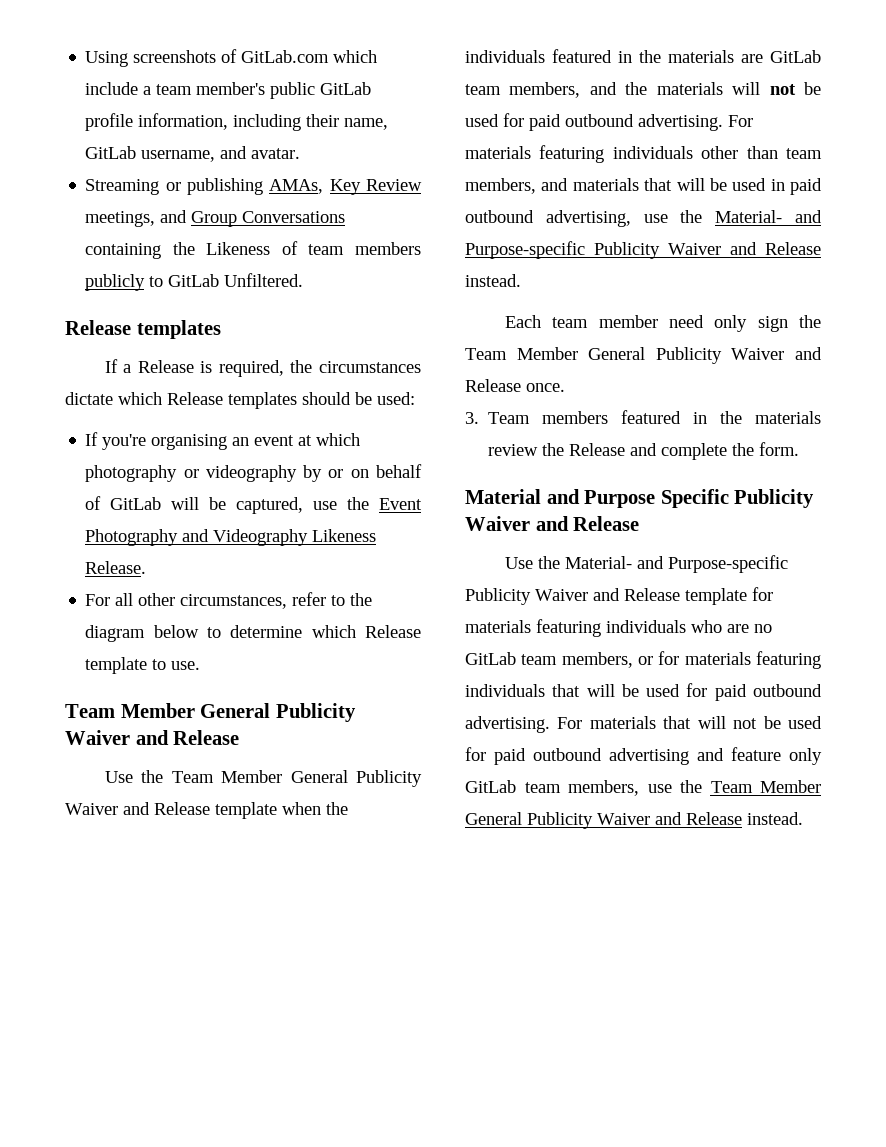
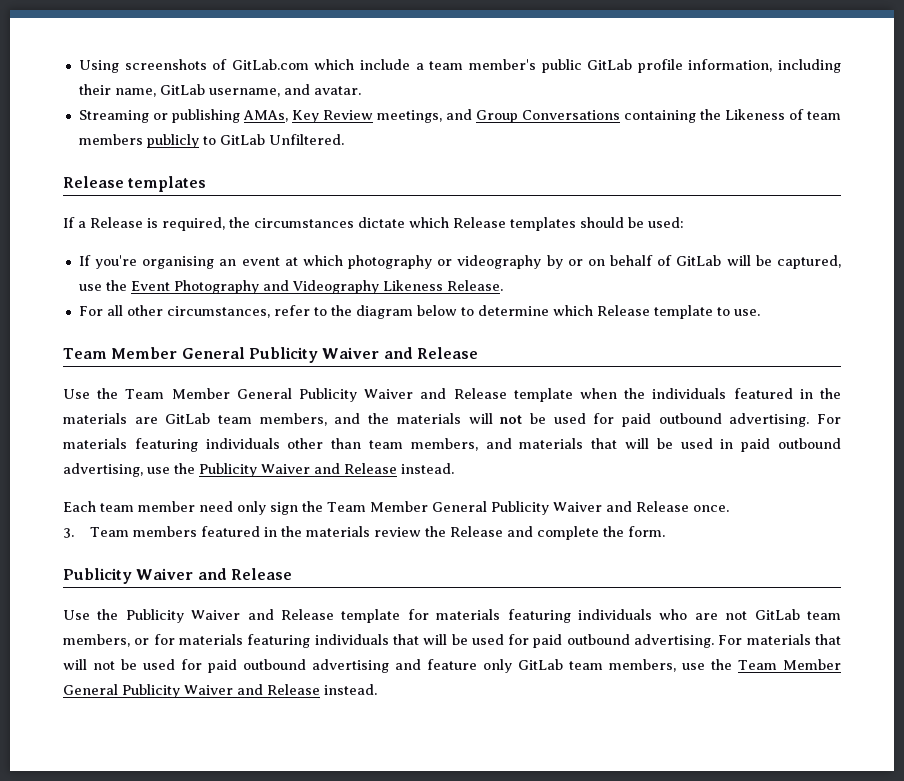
[715,210,822,223] [465,241,585,259] Material- and Purpose-specific -> (195, 468) none
[465,489,815,508] [465,516,640,531] [504,555,788,573] Material and Purpose Specific Publicity Waiver and Release // Use the Material- and Purpose-specific -> [63,568,292,584] [63,609,119,620] Publicity Waiver and Release // Use the
[754,624,772,633] no -> [725,611,748,620] not

